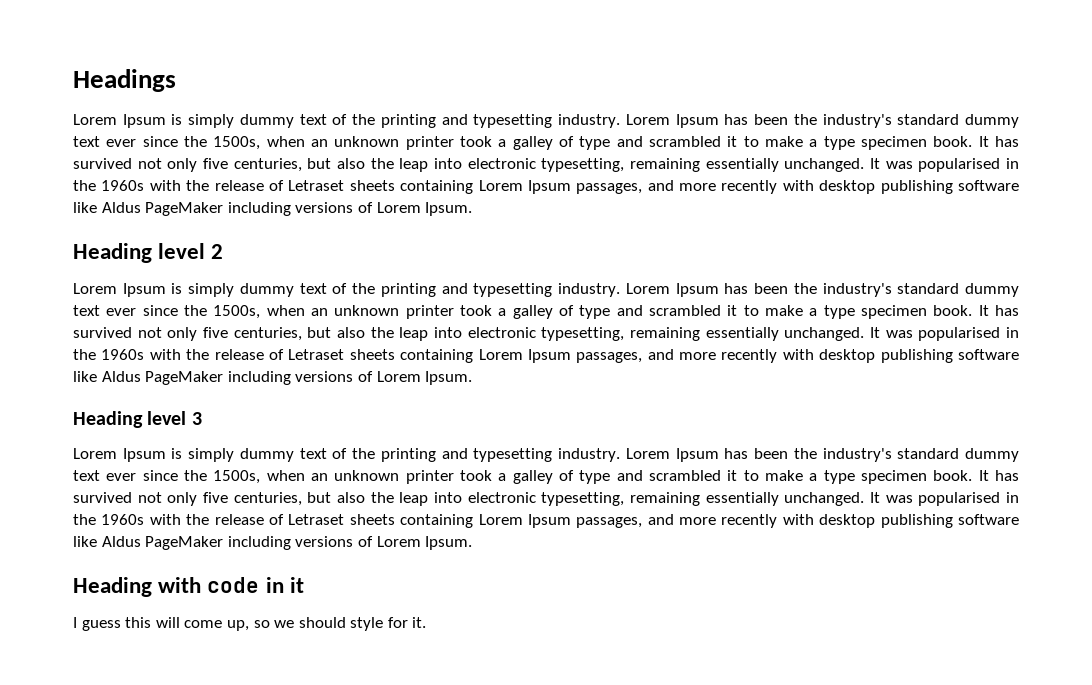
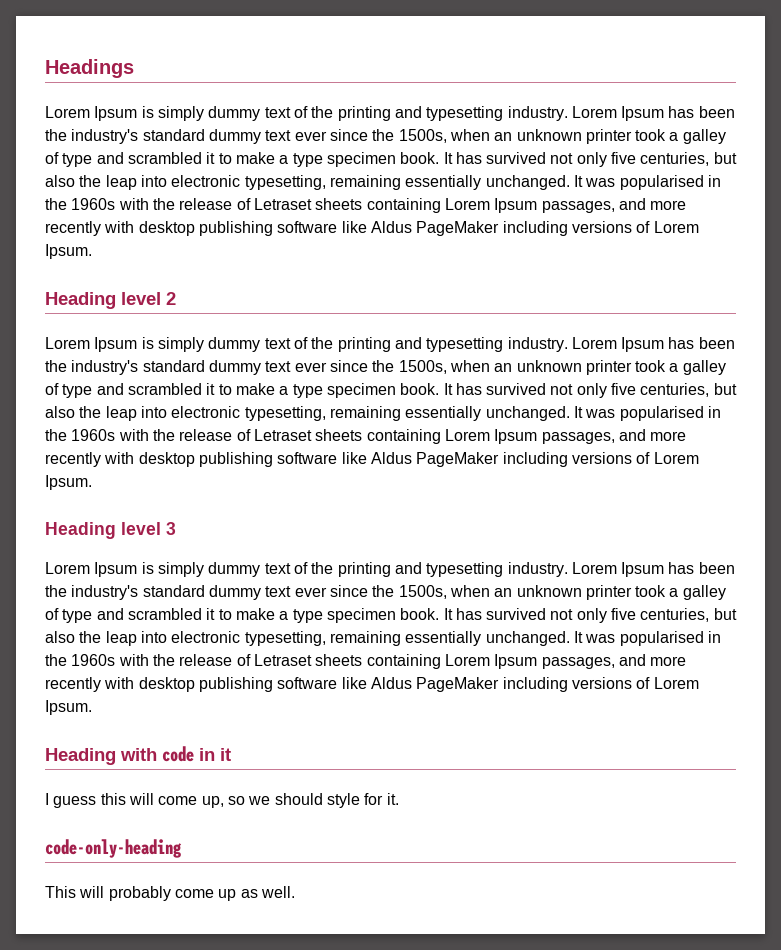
(427, 622) none -> [45,839,182,858] [45,886,295,901] // code-only-heading // This will probably come up as well.

